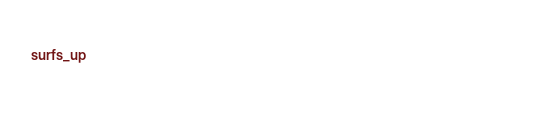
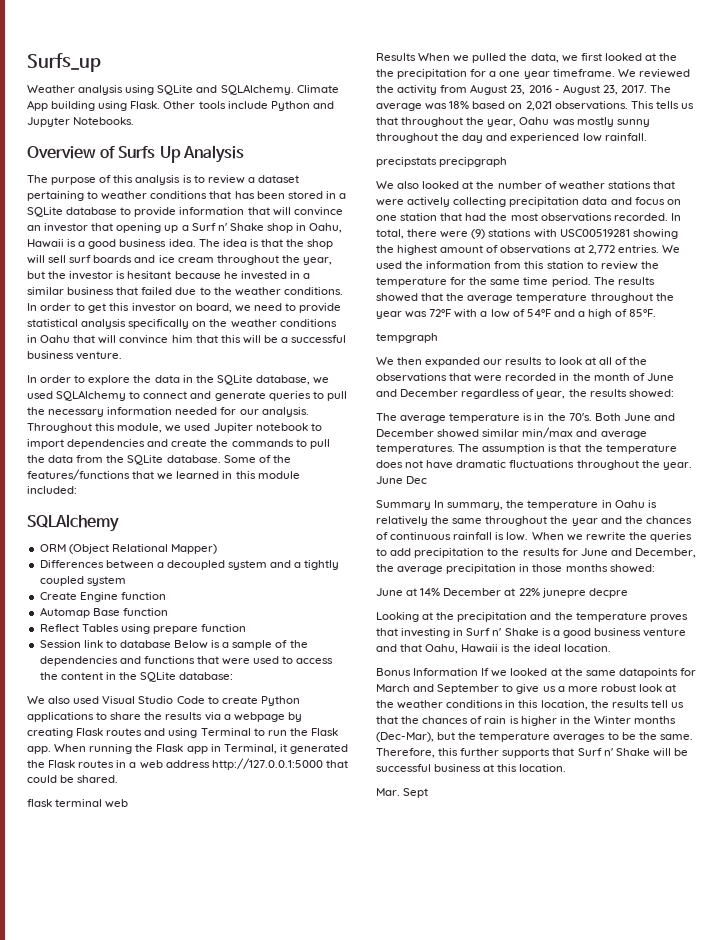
[31,49,86,63] surfs_up -> [27,53,101,72] [27,84,339,95] [27,100,334,111] [27,117,135,127] [27,145,244,163] [27,175,299,185] [27,191,346,201] [27,207,343,217] [27,223,343,233] [27,239,334,249] [27,255,332,265] [27,271,310,280] [27,287,343,296] [27,303,342,313] [27,319,337,329] [27,335,347,344] [27,351,123,360] [27,375,330,385] [27,390,347,401] [27,407,309,417] [27,423,322,433] [27,439,330,449] [27,455,291,465] [27,469,300,480] [27,486,77,494] [27,514,119,532] [39,544,217,554] [39,560,340,570] [39,576,126,586] [39,592,166,602] [39,607,168,618] [39,624,247,634] [39,640,308,650] [39,656,334,666] [39,672,234,682] [27,696,300,706] [27,712,302,722] [27,728,338,738] [27,744,348,754] [27,758,348,770] [27,775,119,783] [27,799,129,808] [376,53,678,63] [376,69,690,79] [376,84,672,95] [376,101,694,111] [376,117,650,127] [376,133,647,143] [376,157,508,167] [376,181,675,190] [376,197,681,207] [376,213,681,222] [376,229,678,239] [376,245,680,255] [376,261,659,270] [376,277,655,287] [376,293,674,303] [376,309,657,319] [376,333,438,343] [376,357,648,367] [376,373,674,382] [376,389,674,399] [376,413,675,423] [376,427,647,439] [376,444,677,454] [376,460,692,470] [376,476,428,484] [376,500,657,510] [376,516,692,526] [376,532,692,542] [376,548,696,558] [376,564,655,574] [376,588,628,598] [376,612,688,622] [376,628,687,638] [376,644,611,654] [376,668,696,678] [376,684,677,694] [376,700,684,710] [376,716,677,726] [376,732,693,742] [376,748,688,758] [376,764,567,772] [376,788,429,798] Surfs_up // Weather analysis using SQLite and SQLAlchemy. Climate App building using Flask. Other tools include Python and Jupyter Notebooks. // Overview of Surfs Up Analysis // The purpose of this analysis is to review a dataset pertaining to weather conditions that has been stored in a SQLite database to provide information that will convince an investor that opening up a Surf n' Shake shop in Oahu, Hawaii is a good business idea. The idea is that the shop will sell surf boards and ice cream throughout the year, but the investor is hesitant because he invested in a similar business that failed due to the weather conditions. In order to get this investor on board, we need to provide statistical analysis specifically on the weather conditions in Oahu that will convince him that this will be a successful business venture. // In order to explore the data in the SQLite database, we used SQLAlchemy to connect and generate queries to pull the necessary information needed for our analysis. Throughout this module, we used Jupiter notebook to import dependencies and create the commands to pull the data from the SQLite database. Some of the features/functions that we learned in this module included: // SQLAlchemy // ORM (Object Relational Mapper) // Differences between a decoupled system and a tightly coupled system // Create Engine function // Automap Base function // Reflect Tables using prepare function // Session link to database Below is a sample of the dependencies and functions that were used to access the content in the SQLite database: // We also used Visual Studio Code to create Python applications to share the results via a webpage by creating Flask routes and using Terminal to run the Flask app. When running the Flask app in Terminal, it generated the Flask routes in a web address http://127.0.0.1:5000 that could be shared. // flask terminal web // Results When we pulled the data, we first looked at the the precipitation for a one year timeframe. We reviewed the activity from August 23, 2016 - August 23, 2017. The average was 18% based on 2,021 observations. This tells us that throughout the year, Oahu was mostly sunny throughout the day and experienced low rainfall. // precipstats precipgraph // We also looked at the number of weather stations that were actively collecting precipitation data and focus on one station that had the most observations recorded. In total, there were (9) stations with USC00519281 showing the highest amount of observations at 2,772 entries. We used the information from this station to review the temperature for the same time period. The results showed that the average temperature throughout the year was 72°F with a low of 54°F and a high of 85°F. // tempgraph // We then expanded our results to look at all of the observations that were recorded in the month of June and December regardless of year, the results showed: // The average temperature is in the 70's. Both June and December showed similar min/max and average temperatures. The assumption is that the temperature does not have dramatic fluctuations throughout the year. June Dec // Summary In summary, the temperature in Oahu is relatively the same throughout the year and the chances of continuous rainfall is low. When we rewrite the queries to add precipitation to the results for June and December, the average precipitation in those months showed: // June at 14% December at 22% junepre decpre // Looking at the precipitation and the temperature proves that investing in Surf n' Shake is a good business venture and that Oahu, Hawaii is the ideal location. // Bonus Information If we looked at the same datapoints for March and September to give us a more robust look at the weather conditions in this location, the results tell us that the chances of rain is higher in the Winter months (Dec-Mar), but the temperature averages to be the same. Therefore, this further supports that Surf n' Shake will be successful business at this location. // Mar. Sept

